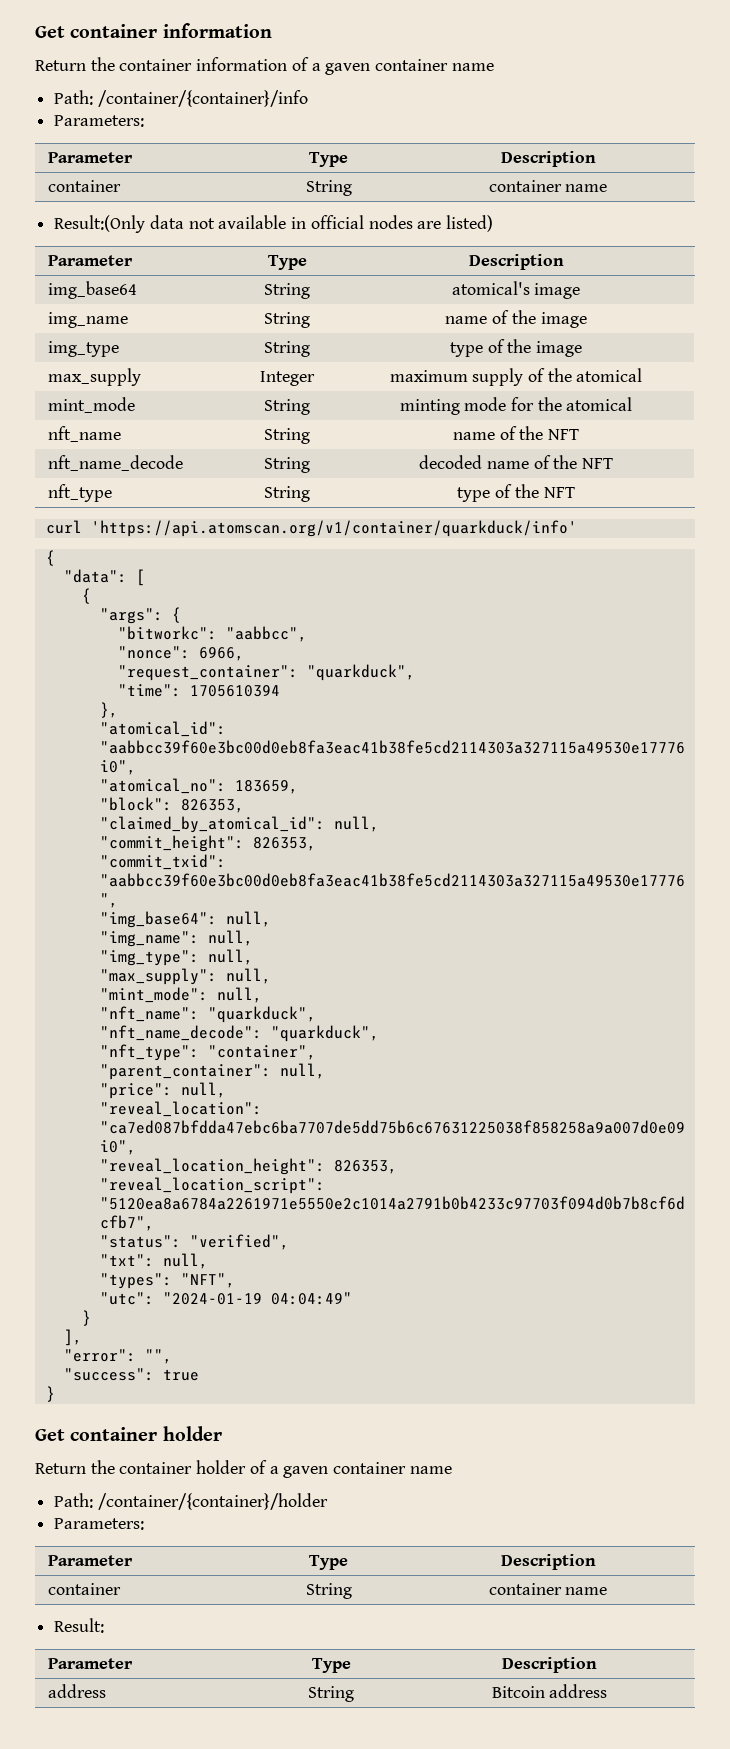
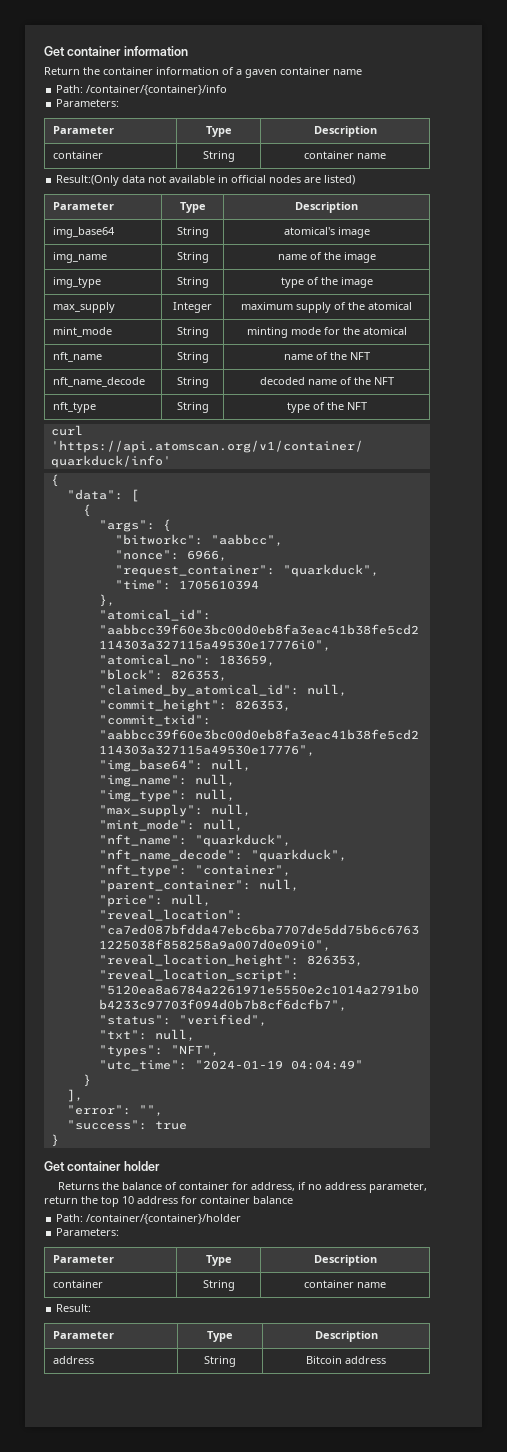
[99,1292,154,1305] "utc": -> [98,1060,187,1071] "utc_time":
[35,1460,452,1478] Return the container holder of a gaven container name -> [58,1182,428,1193] [44,1196,293,1207] Returns the balance of container for address, if no address parameter, return the top 10 address for container balance

